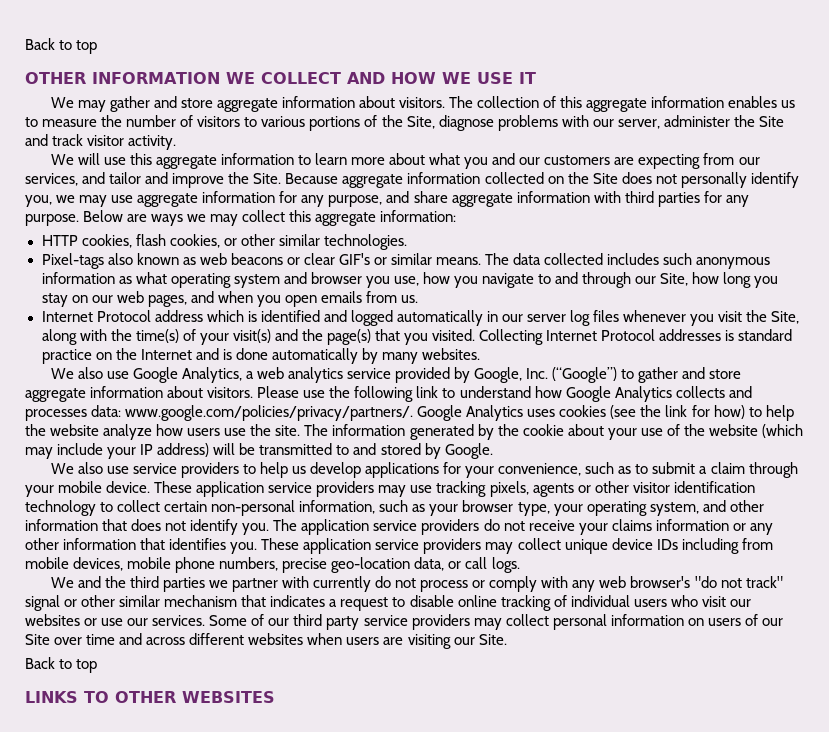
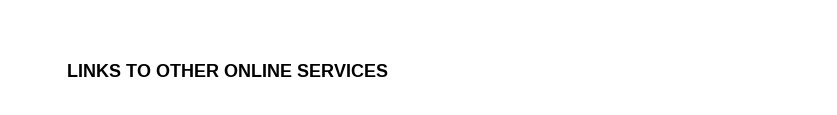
[25,38,98,54] [25,72,536,84] [50,96,796,112] [25,115,784,131] [25,134,177,150] [50,153,760,169] [25,172,799,188] [25,191,749,207] [25,210,457,226] [41,234,407,250] [41,253,771,269] [41,272,779,288] [41,291,419,307] [41,310,800,326] [41,329,793,345] [41,348,481,364] [50,367,742,383] [25,386,752,402] [25,405,794,421] [25,424,803,440] [25,443,493,459] [50,462,798,478] [25,481,755,497] [25,500,764,516] [25,519,773,535] [25,538,773,554] [25,557,520,573] [50,576,783,592] [25,595,751,611] [25,614,783,630] [25,633,507,649] [25,657,98,673] Back to top // OTHER INFORMATION WE COLLECT AND HOW WE USE IT // We may gather and store aggregate information about visitors. The collection of this aggregate information enables us to measure the number of visitors to various portions of the Site, diagnose problems with our server, administer the Site and track visitor activity. // We will use this aggregate information to learn more about what you and our customers are expecting from our services, and tailor and improve the Site. Because aggregate information collected on the Site does not personally identify you, we may use aggregate information for any purpose, and share aggregate information with third parties for any purpose. Below are ways we may collect this aggregate information: // HTTP cookies, flash cookies, or other similar technologies. // Pixel-tags also known as web beacons or clear GIF's or similar means. The data collected includes such anonymous information as what operating system and browser you use, how you navigate to and through our Site, how long you stay on our web pages, and when you open emails from us. // Internet Protocol address which is identified and logged automatically in our server log files whenever you visit the Site, along with the time(s) of your visit(s) and the page(s) that you visited. Collecting Internet Protocol addresses is standard practice on the Internet and is done automatically by many websites. // We also use Google Analytics, a web analytics service provided by Google, Inc. (“Google”) to gather and store aggregate information about visitors. Please use the following link to understand how Google Analytics collects and processes data: www.google.com/policies/privacy/partners/. Google Analytics uses cookies (see the link for how) to help the website analyze how users use the site. The information generated by the cookie about your use of the website (which may include your IP address) will be transmitted to and stored by Google. // We also use service providers to help us develop applications for your convenience, such as to submit a claim through your mobile device. These application service providers may use tracking pixels, agents or other visitor identification technology to collect certain non-personal information, such as your browser type, your operating system, and other information that does not identify you. The application service providers do not receive your claims information or any other information that identifies you. These application service providers may collect unique device IDs including from mobile devices, mobile phone numbers, precise geo-location data, or call logs. // We and the third parties we partner with currently do not process or comply with any web browser's "do not track" signal or other similar mechanism that indicates a request to disable online tracking of individual users who visit our websites or use our services. Some of our third party service providers may collect personal information on users of our Site over time and across different websites when users are visiting our Site. // Back to top // -> (67, 70) none
[182,691,275,703] WEBSITES -> [224,64,388,77] ONLINE SERVICES

